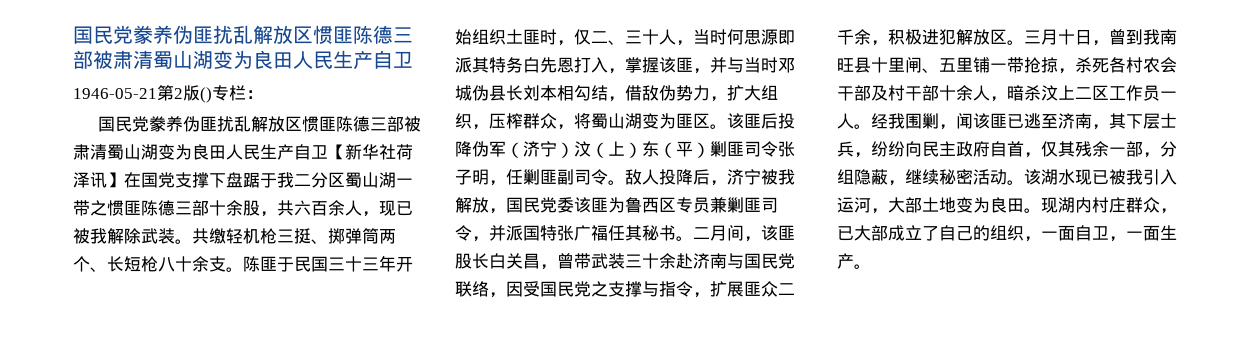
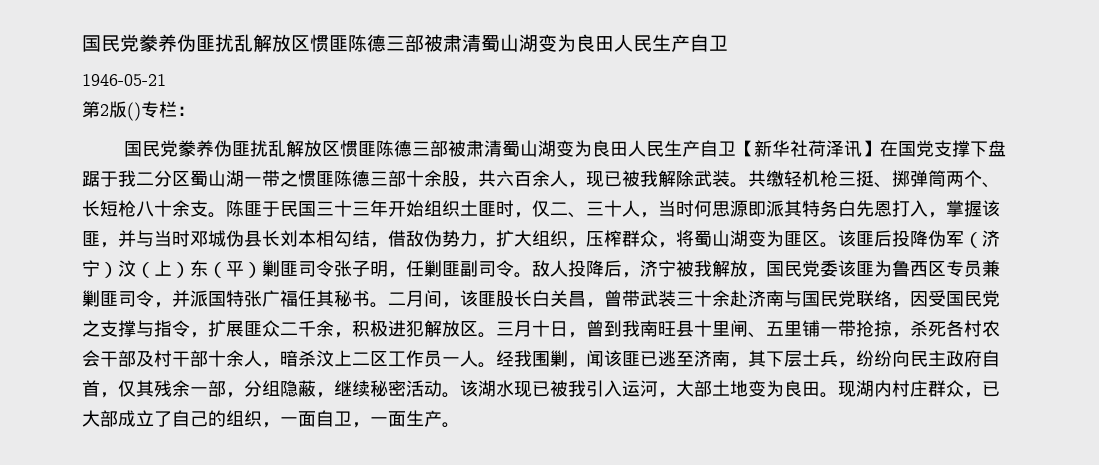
(157, 93) none -> (166, 80) //

